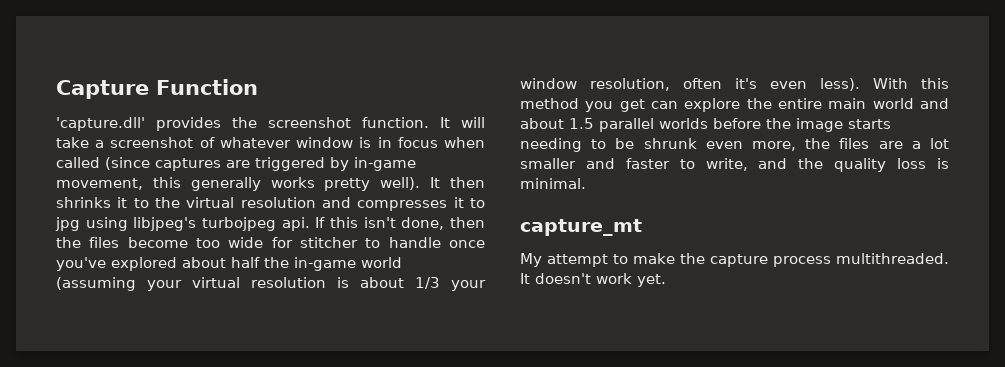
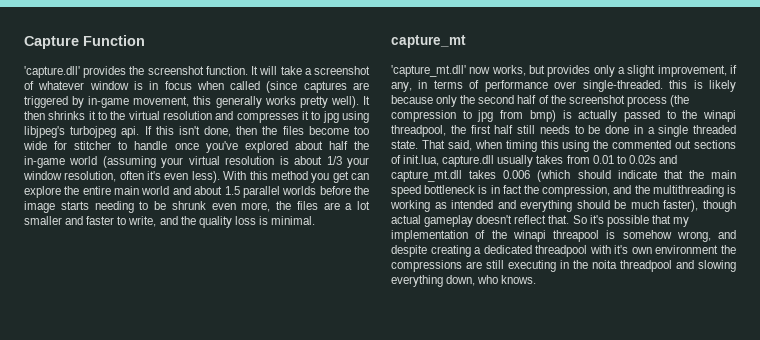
[520,253,949,267] [520,273,666,287] My attempt to make the capture process multithreaded. It doesn't work yet. -> [391,65,737,77] [391,80,736,92] [391,95,689,107] [391,110,736,122] [391,125,736,137] [391,140,736,152] [391,155,677,167] [391,170,736,182] [391,185,736,197] [390,200,736,212] [391,215,689,227] [391,230,736,242] [391,245,736,257] [391,260,736,272] [391,275,537,287] 'capture_mt.dll' now works, but provides only a slight improvement, if any, in terms of performance over single-threaded. this is likely because only the second half of the screenshot process (the compression to jpg from bmp) is actually passed to the winapi threadpool, the first half still needs to be done in a single threaded state. That said, when timing this using the commented out sections of init.lua, capture.dll usually takes from 0.01 to 0.02s and capture_mt.dll takes 0.006 (which should indicate that the main speed bottleneck is in fact the compression, and the multithreading is working as intended and everything should be much faster), though actual gameplay doesn't reflect that. So it's possible that my implementation of the winapi threapool is somehow wrong, and despite creating a dedicated threadpool with it's own environment the compressions are still executing in the noita threadpool and slowing everything down, who knows.

